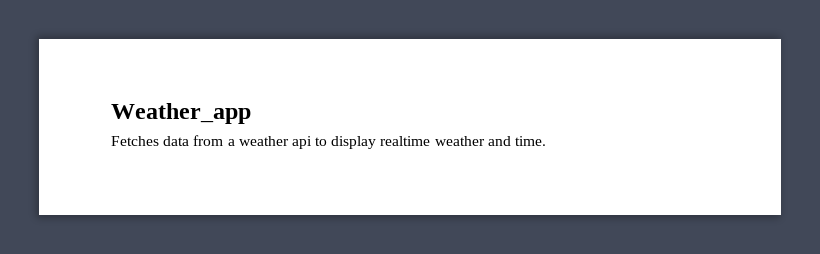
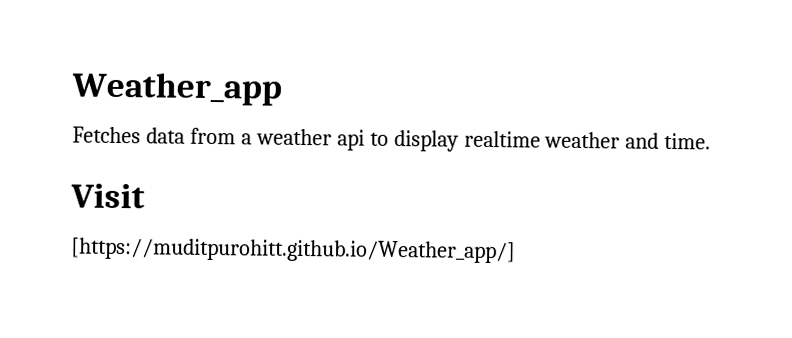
(547, 141) none -> [70,183,145,209] [71,237,516,264] // Visit // [https://muditpurohitt.github.io/Weather_app/]

